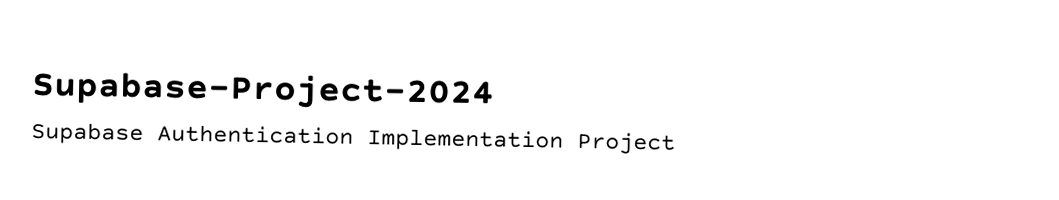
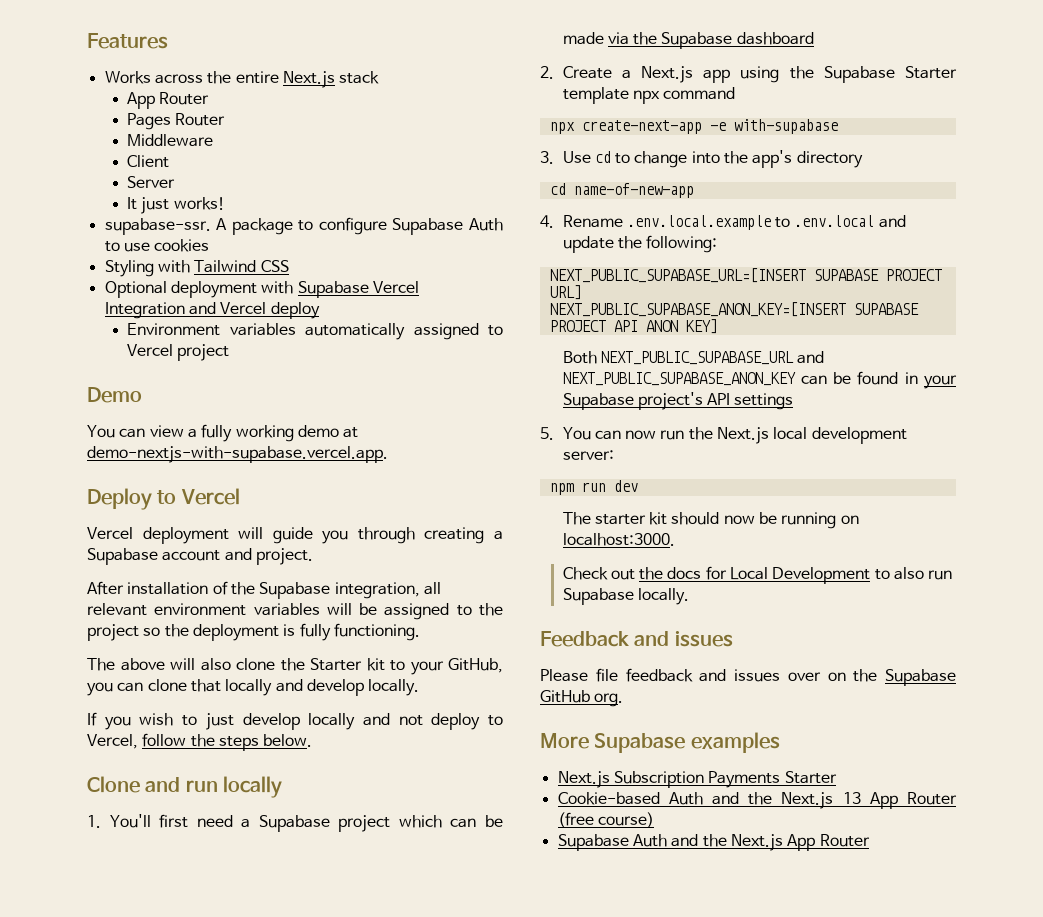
[31,69,495,112] [31,121,676,155] Supabase-Project-2024 // Supabase Authentication Implementation Project -> [87,33,168,49] [104,71,380,88] [127,92,210,109] [127,113,226,130] [127,134,214,147] [127,155,170,168] [127,176,176,188] [127,197,225,214] [104,217,503,235] [104,239,210,252] [104,260,289,277] [104,281,419,298] [104,302,320,319] [127,323,503,340] [127,344,230,361] [87,387,142,403] [87,424,359,442] [87,446,388,463] [87,488,240,510] [87,527,503,544] [87,548,313,565] [87,581,441,599] [87,603,503,620] [87,623,420,641] [87,658,503,675] [87,679,420,696] [87,712,503,730] [87,733,313,751] [87,776,283,798] [87,814,503,832] [562,32,814,49] [540,66,957,83] [562,87,736,104] [549,119,838,134] [540,150,863,168] [549,183,694,198] [540,215,906,230] [562,235,718,253] [549,268,942,283] [549,285,582,300] [549,302,919,317] [549,319,718,334] [562,351,825,365] [562,371,957,389] [562,392,794,410] [540,427,907,444] [562,450,614,460] [549,480,638,495] [562,512,859,529] [562,533,675,546] [562,566,953,584] [562,588,689,605] [540,631,733,647] [540,668,956,686] [540,690,624,707] [540,732,780,753] [557,771,837,788] [557,792,957,809] [557,812,654,828] [557,834,870,851] Features // Works across the entire Next.js stack // App Router // Pages Router // Middleware // Client // Server // It just works! // supabase-ssr. A package to configure Supabase Auth to use cookies // Styling with Tailwind CSS // Optional deployment with Supabase Vercel Integration and Vercel deploy // Environment variables automatically assigned to Vercel project // Demo // You can view a fully working demo at demo-nextjs-with-supabase.vercel.app. // Deploy to Vercel // Vercel deployment will guide you through creating a Supabase account and project. // After installation of the Supabase integration, all relevant environment variables will be assigned to the project so the deployment is fully functioning. // The above will also clone the Starter kit to your GitHub, you can clone that locally and develop locally. // If you wish to just develop locally and not deploy to Vercel, follow the steps below. // Clone and run locally // 1. You'll first need a Supabase project which can be made via the Supabase dashboard // 2. Create a Next.js app using the Supabase Starter template npx command // npx create-next-app -e with-supabase // 3. Use cd to change into the app's directory // cd name-of-new-app // 4. Rename .env.local.example to .env.local and update the following: // NEXT_PUBLIC_SUPABASE_URL=[INSERT SUPABASE PROJECT URL] // NEXT_PUBLIC_SUPABASE_ANON_KEY=[INSERT SUPABASE PROJECT API ANON KEY] // Both NEXT_PUBLIC_SUPABASE_URL and NEXT_PUBLIC_SUPABASE_ANON_KEY can be found in your Supabase project's API settings // 5. You can now run the Next.js local development server: // npm run dev // The starter kit should now be running on localhost:3000. // Check out the docs for Local Development to also run Supabase locally. // Feedback and issues // Please file feedback and issues over on the Supabase GitHub org. // More Supabase examples // Next.js Subscription Payments Starter // Cookie-based Auth and the Next.js 13 App Router (free course) // Supabase Auth and the Next.js App Router

